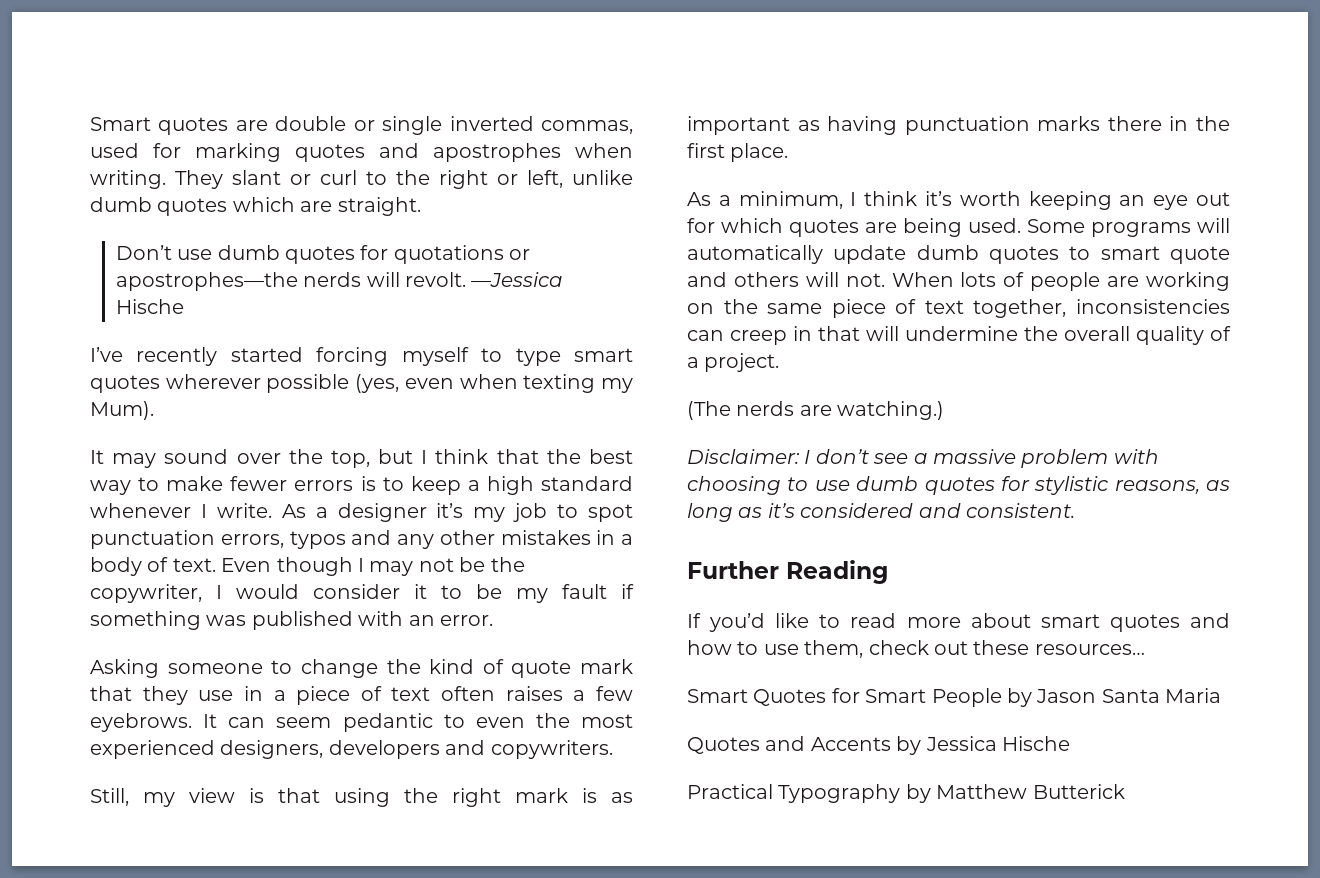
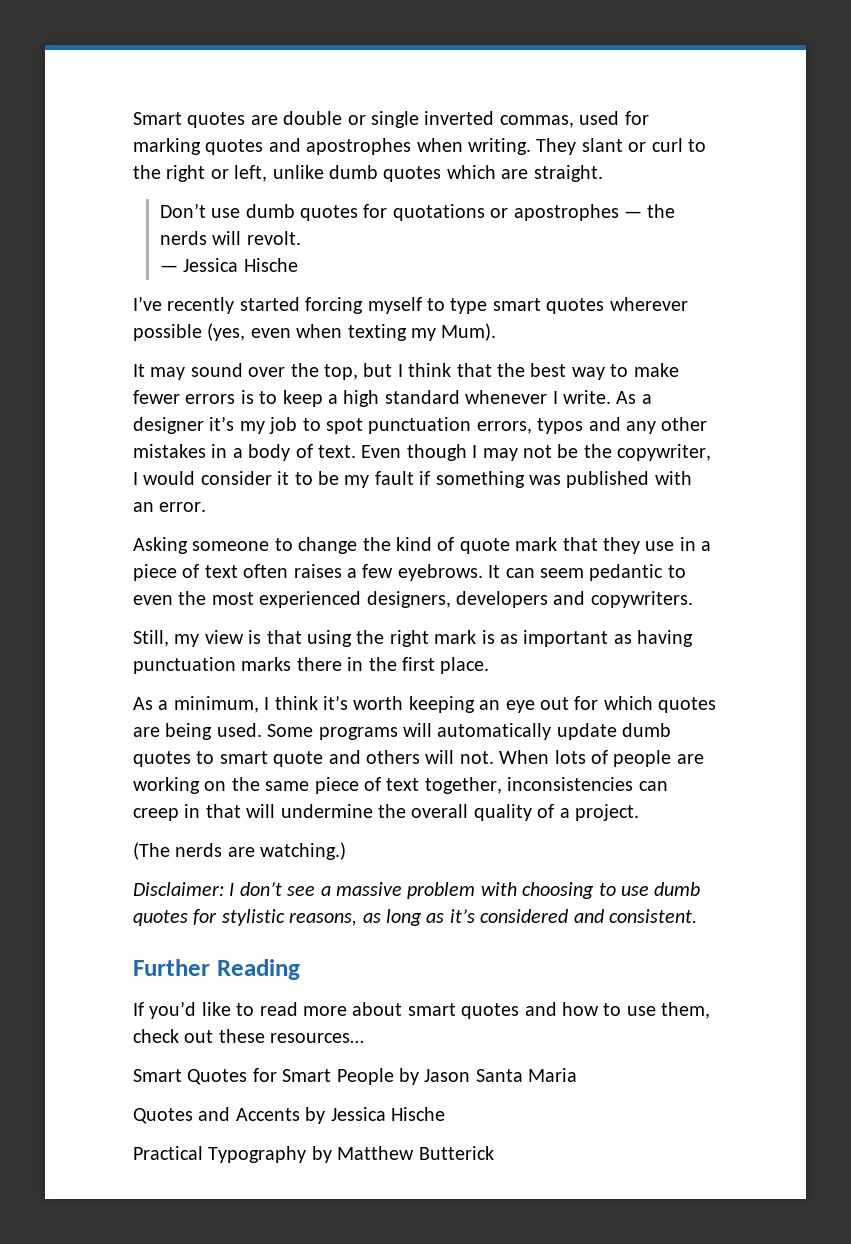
[115,272,298,291] apostrophes—the -> [513,204,676,221] apostrophes — the
[470,272,564,287] —Jessica -> [159,258,239,272] // — Jessica

